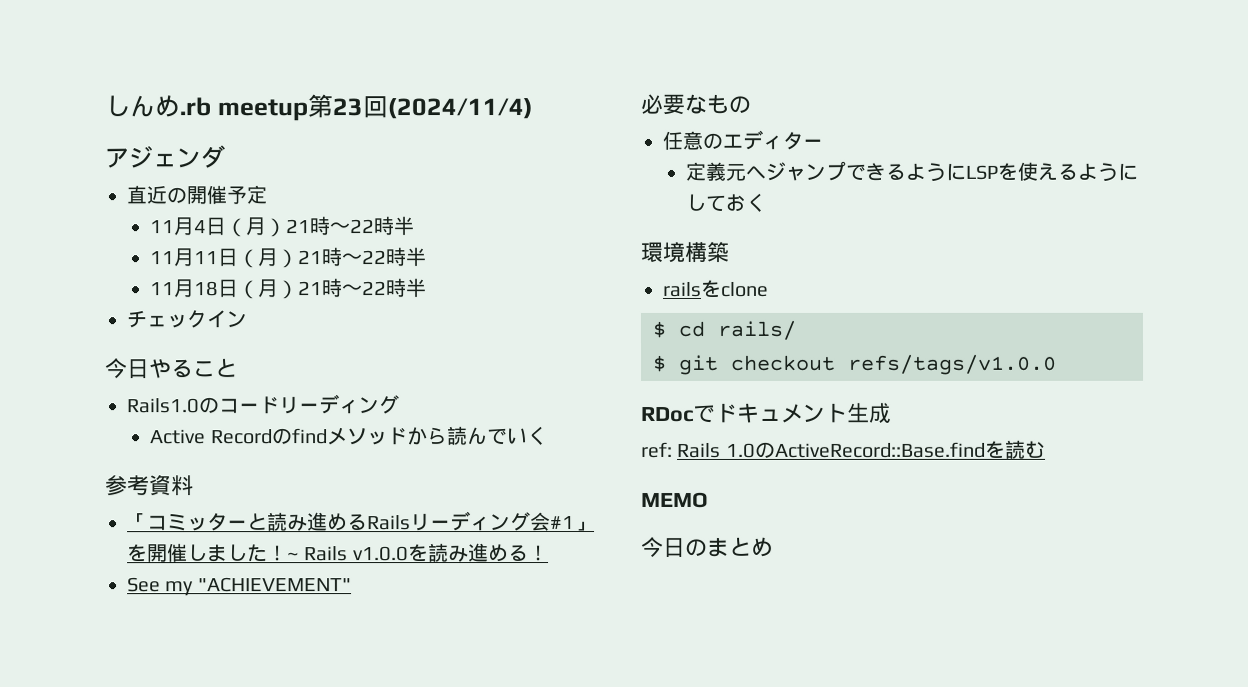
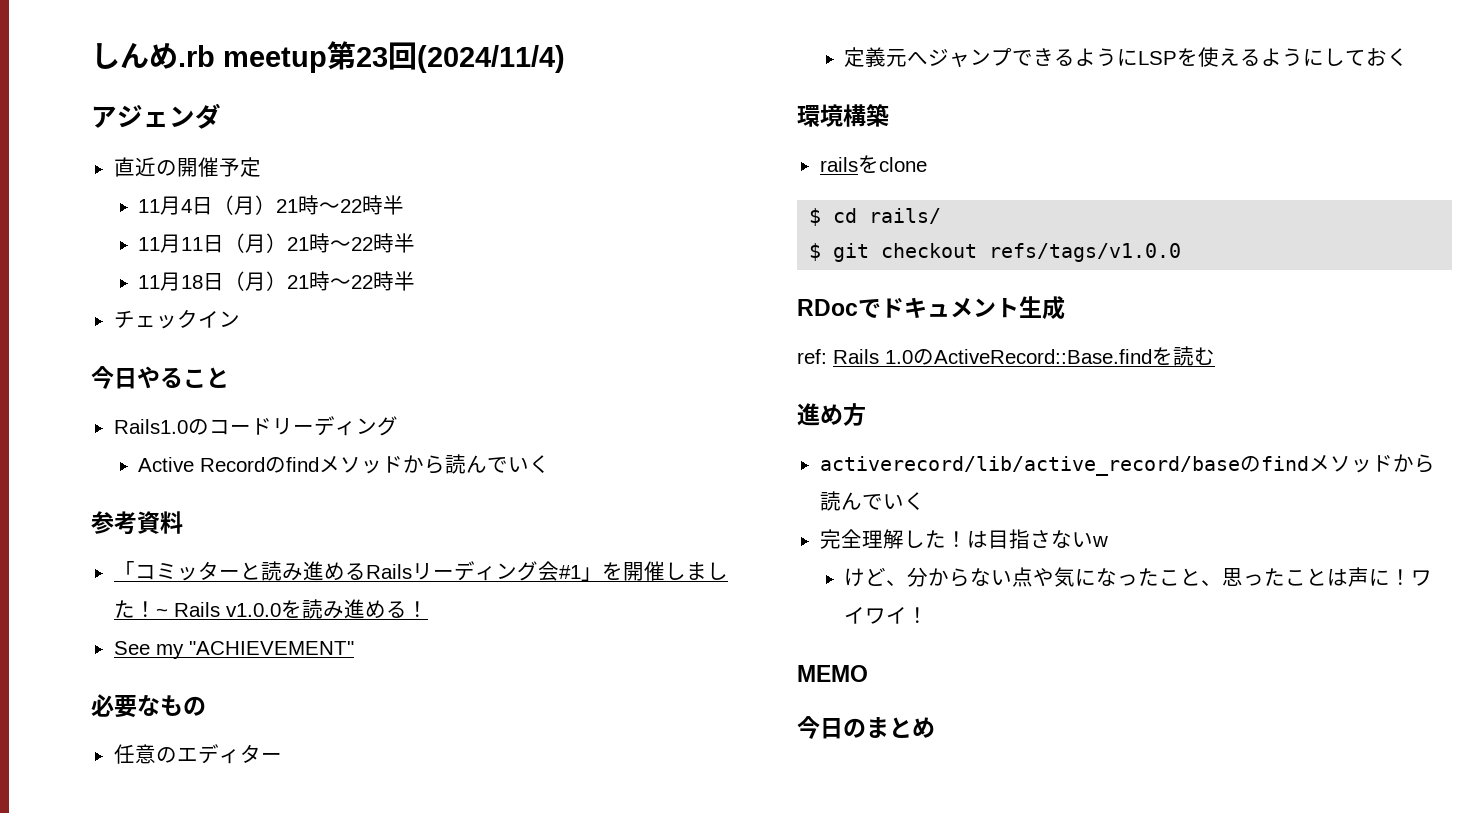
(1046, 449) none -> [797,403,866,426] [819,454,1435,476] [819,491,925,511] [819,529,1108,549] [844,567,1433,587] [844,607,929,624] // 進め方 // activerecord/lib/active_record/baseのfindメソッドから読んでいく // 完全理解した！は目指さないw // けど、分からない点や気になったこと、思ったことは声に！ワイワイ！

